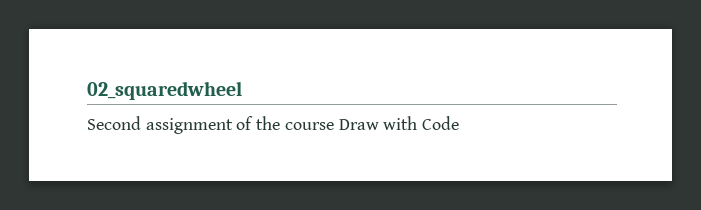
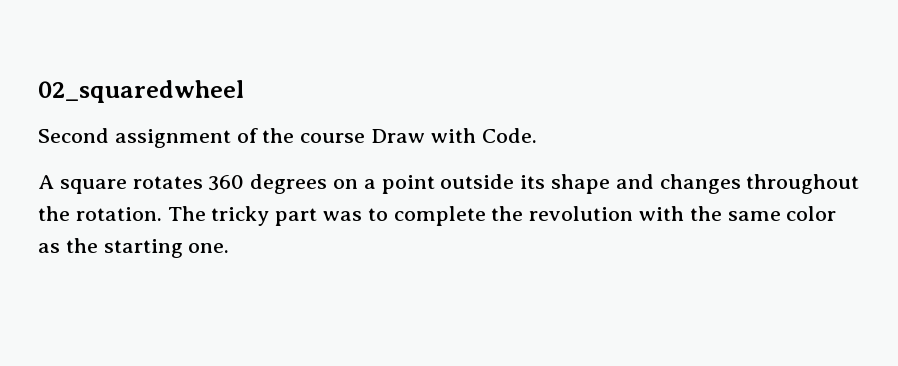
[422,116,460,130] Code -> [481,128,537,143] [38,174,860,194] [38,206,837,226] [38,238,230,258] Code. // A square rotates 360 degrees on a point outside its shape and changes throughout the rotation. The tricky part was to complete the revolution with the same color as the starting one.

